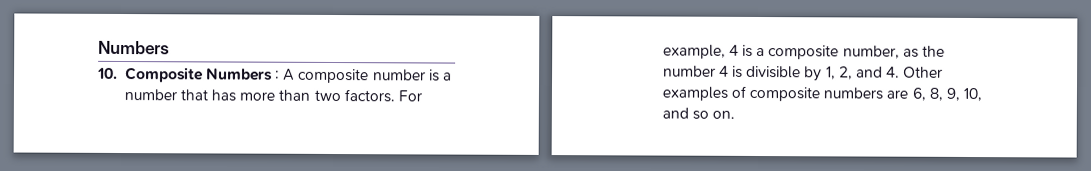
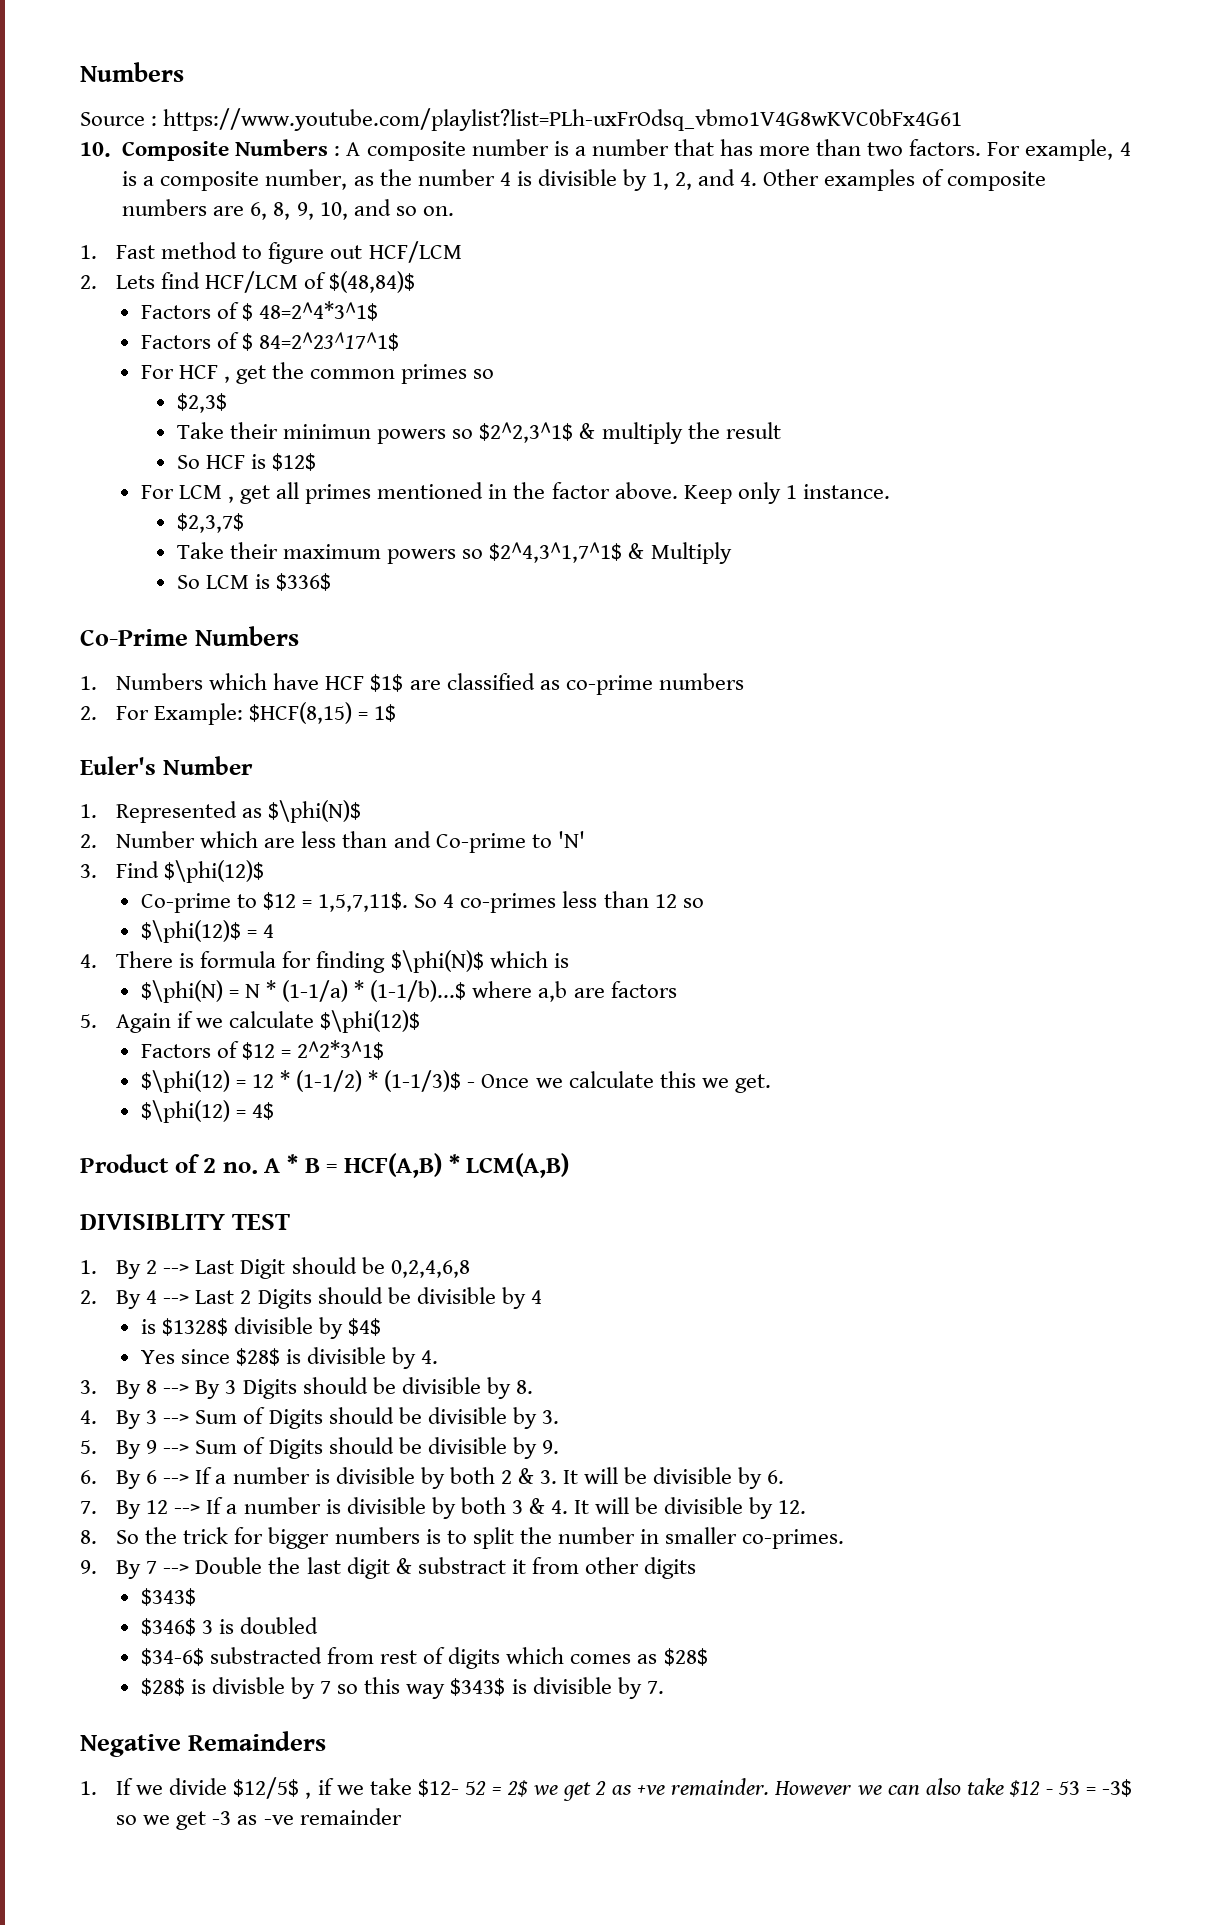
[98,40,170,55] Numbers -> [80,62,184,82] [80,108,963,131] Numbers // Source : https://www.youtube.com/playlist?list=PLh-uxFrOdsq_vbmo1V4G8wKVC0bFx4G61
(736, 114) none -> [80,241,462,264] [80,271,416,293] [140,301,379,321] [140,332,400,351] [140,362,495,384] [177,393,228,413] [177,422,781,444] [177,453,317,471] [140,482,890,504] [177,513,245,533] [177,542,732,564] [177,573,332,591] [80,626,300,646] [80,673,744,695] [80,702,397,725] [80,756,253,775] [80,800,362,823] [80,831,585,853] [80,860,265,883] [140,891,704,913] [140,920,275,943] [80,950,569,973] [140,980,677,1003] [80,1010,421,1033] [140,1040,385,1060] [140,1070,771,1093] [140,1100,275,1123] [80,1153,570,1178] [80,1214,291,1230] [80,1257,470,1279] [80,1287,542,1309] [140,1317,382,1339] [140,1347,439,1369] [80,1377,533,1399] [80,1407,559,1429] [80,1437,559,1459] [80,1467,785,1489] [80,1497,807,1519] [80,1527,845,1549] [80,1557,697,1579] [140,1588,196,1606] [140,1617,319,1636] [140,1647,708,1669] [140,1677,664,1699] [80,1731,327,1757] [80,1777,1133,1801] [116,1808,402,1830] // 1. Fast method to figure out HCF/LCM // 2. Lets find HCF/LCM of $(48,84)$ // Factors of $ 48=2^4*3^1$ // Factors of $ 84=2^23^17^1$ // For HCF , get the common primes so // $2,3$ // Take their minimun powers so $2^2,3^1$ & multiply the result // So HCF is $12$ // For LCM , get all primes mentioned in the factor above. Keep only 1 instance. // $2,3,7$ // Take their maximum powers so $2^4,3^1,7^1$ & Multiply // So LCM is $336$ // Co-Prime Numbers // 1. Numbers which have HCF $1$ are classified as co-prime numbers // 2. For Example: $HCF(8,15) = 1$ // Euler's Number // 1. Represented as $\phi(N)$ // 2. Number which are less than and Co-prime to 'N' // 3. Find $\phi(12)$ // Co-prime to $12 = 1,5,7,11$. So 4 co-primes less than 12 so // $\phi(12)$ = 4 // 4. There is formula for finding $\phi(N)$ which is // $\phi(N) = N * (1-1/a) * (1-1/b)...$ where a,b are factors // 5. Again if we calculate $\phi(12)$ // Factors of $12 = 2^2*3^1$ // $\phi(12) = 12 * (1-1/2) * (1-1/3)$ - Once we calculate this we get. // $\phi(12) = 4$ // Product of 2 no. A * B = HCF(A,B) * LCM(A,B) // DIVISIBLITY TEST // 1. By 2 --> Last Digit should be 0,2,4,6,8 // 2. By 4 --> Last 2 Digits should be divisible by 4 // is $1328$ divisible by $4$ // Yes since $28$ is divisible by 4. // 3. By 8 --> By 3 Digits should be divisible by 8. // 4. By 3 --> Sum of Digits should be divisible by 3. // 5. By 9 --> Sum of Digits should be divisible by 9. // 6. By 6 --> If a number is divisible by both 2 & 3. It will be divisible by 6. // 7. By 12 --> If a number is divisible by both 3 & 4. It will be divisible by 12. // 8. So the trick for bigger numbers is to split the number in smaller co-primes. // 9. By 7 --> Double the last digit & substract it from other digits // $343$ // $346$ 3 is doubled // $34-6$ substracted from rest of digits which comes as $28$ // $28$ is divisble by 7 so this way $343$ is divisible by 7. // Negative Remainders // 1. If we divide $12/5$ , if we take $12- 52 = 2$ we get 2 as +ve remainder. However we can also take $12 - 53 = -3$ so we get -3 as -ve remainder

